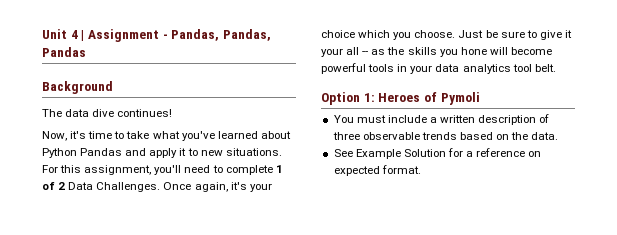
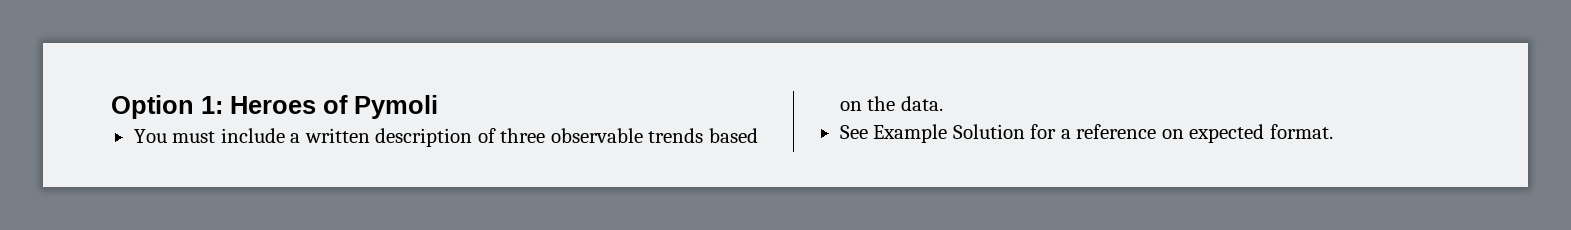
[42,29,271,42] [42,47,86,57] [42,81,113,94] [42,109,173,117] [42,131,291,141] [42,148,282,158] [42,165,283,175] [42,182,272,192] [321,30,572,40] [321,47,552,57] [321,63,556,74] Unit 4 | Assignment - Pandas, Pandas, Pandas // Background // The data dive continues! // Now, it's time to take what you've learned about Python Pandas and apply it to new situations. For this assignment, you'll need to complete 1 of 2 Data Challenges. Once again, it's your choice which you choose. Just be sure to give it your all -- as the skills you hone will become powerful tools in your data analytics tool belt. // -> (111, 107) none

